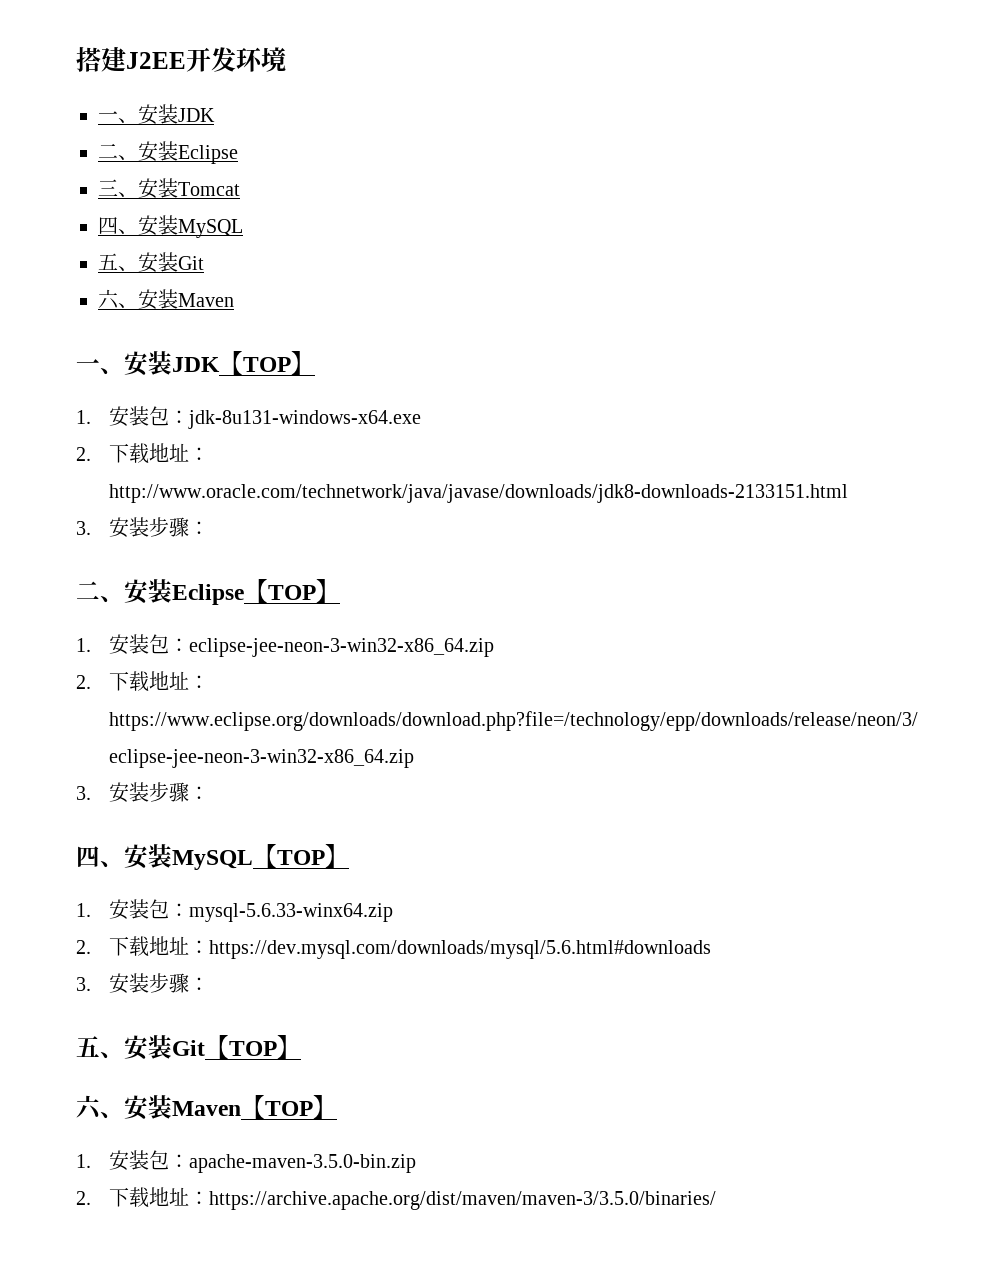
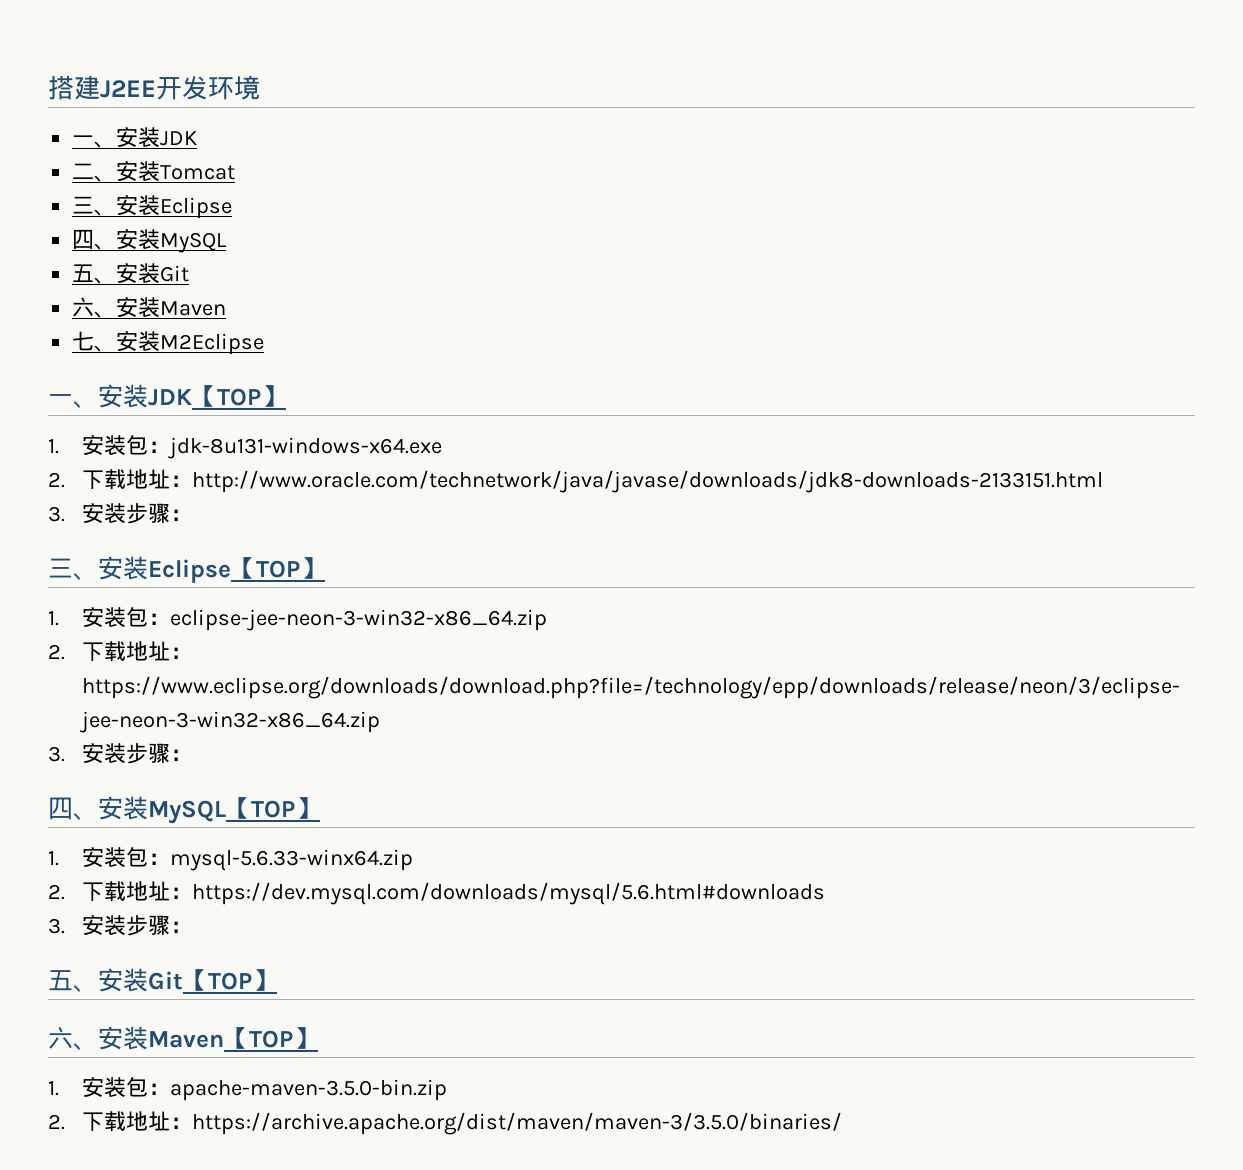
[178,145,238,164] [98,178,240,199] Eclipse // 三、安装Tomcat -> [160,165,236,180] [72,195,233,219] Tomcat // 三、安装Eclipse
(234, 300) none -> [72,331,265,355] // 七、安装M2Eclipse
[76,581,100,600] 二 -> [48,558,73,578] 三

